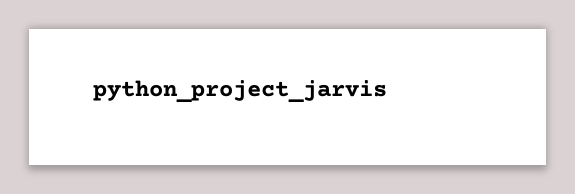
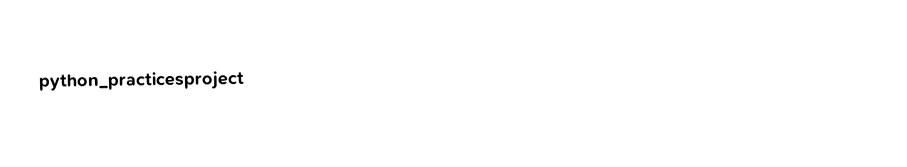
[93,80,387,103] python_project_jarvis -> [38,70,245,92] python_practicesproject

